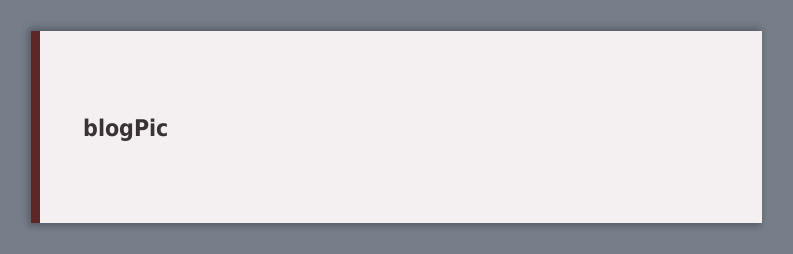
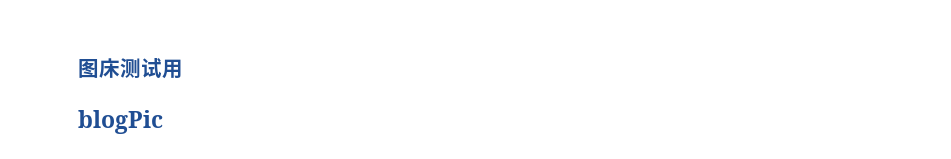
(83, 129) none -> [78,58,183,79] 图床测试用 //

